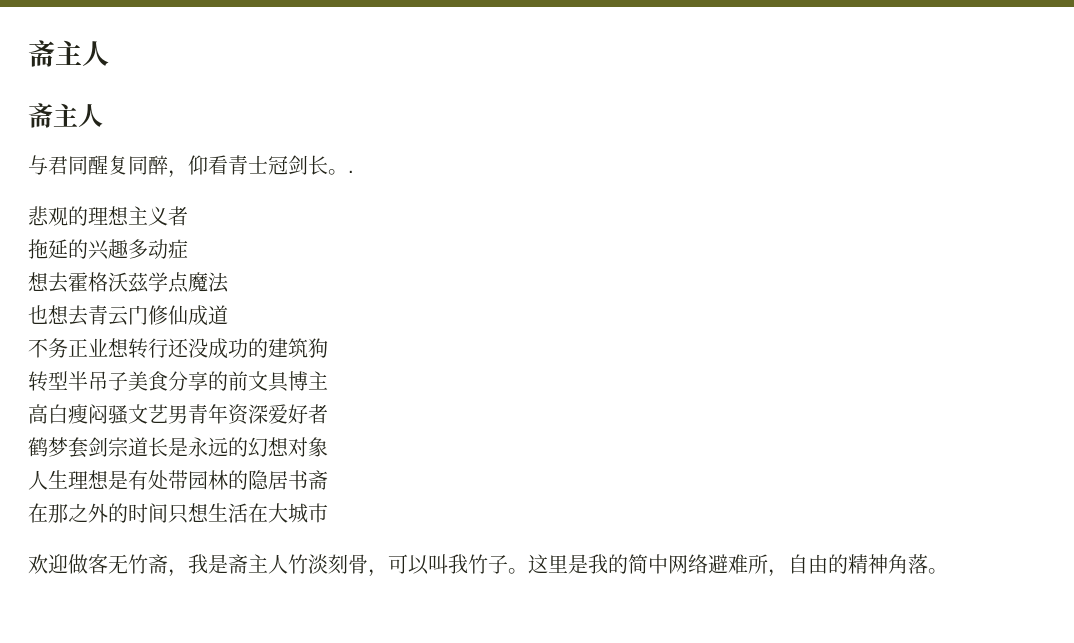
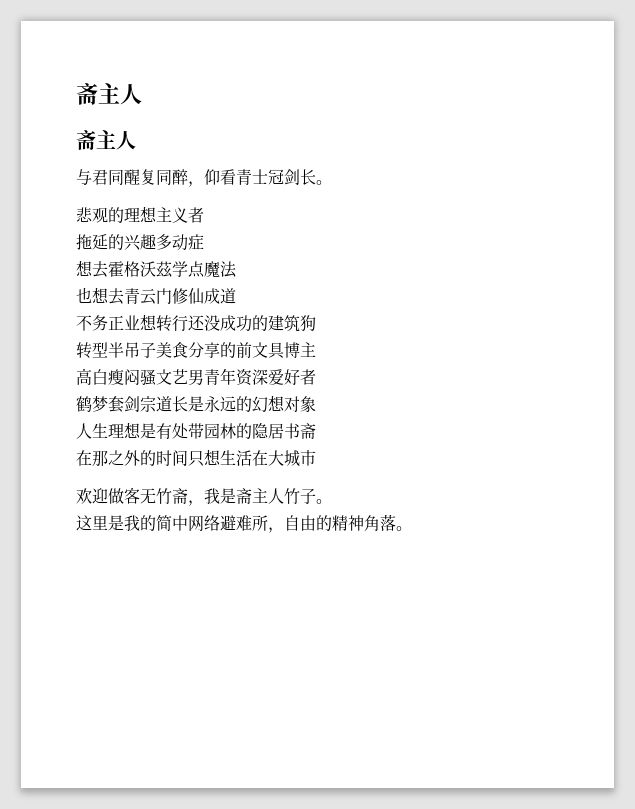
[348,170,354,173] . -> (332, 182) none
[308,554,488,577] 淡刻骨，可以叫我竹 -> (300, 496) none
(528, 571) none -> (332, 501) //

